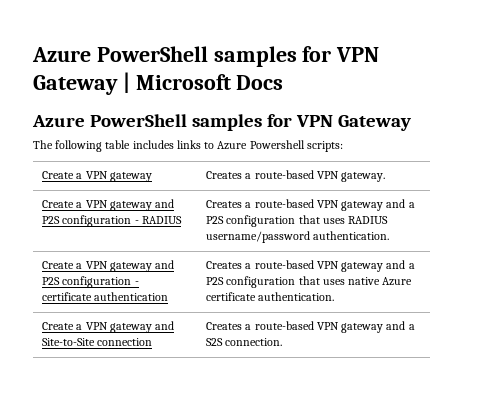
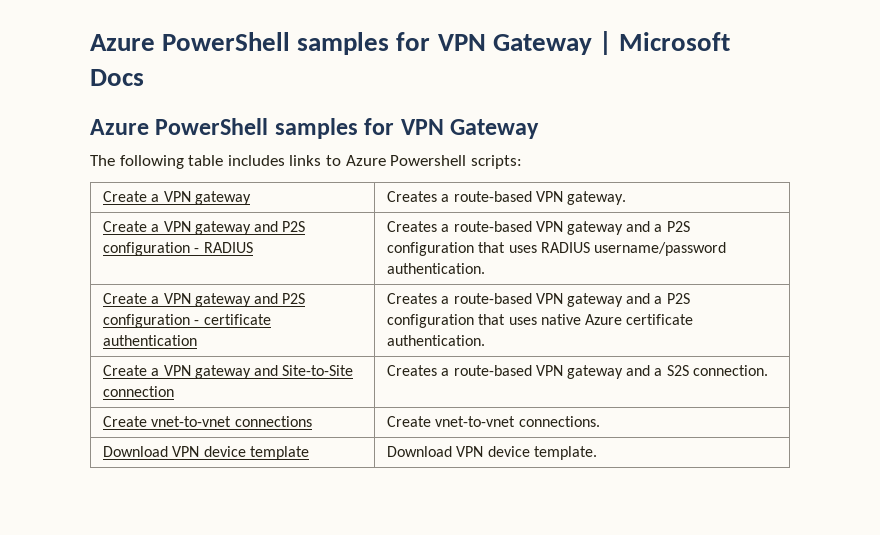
(283, 342) none -> [103,416,312,427] [387,416,600,427] [103,446,309,460] [387,446,597,460] // Create vnet-to-vnet connections | Create vnet-to-vnet connections. // Download VPN device template | Download VPN device template.

